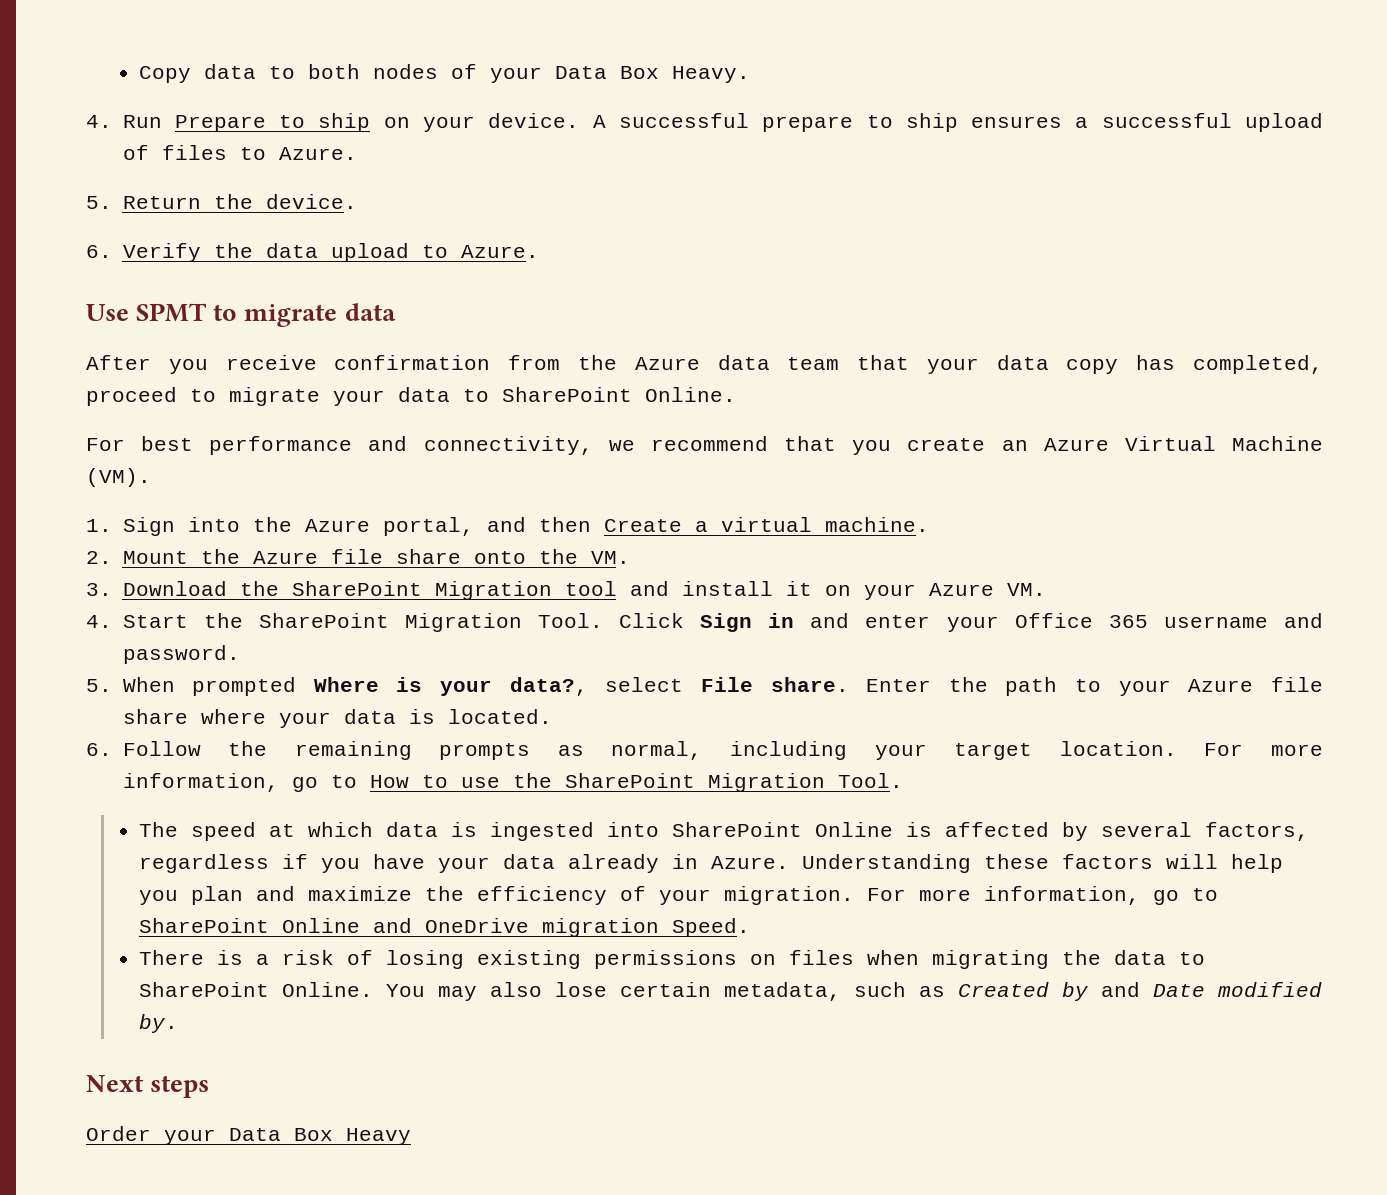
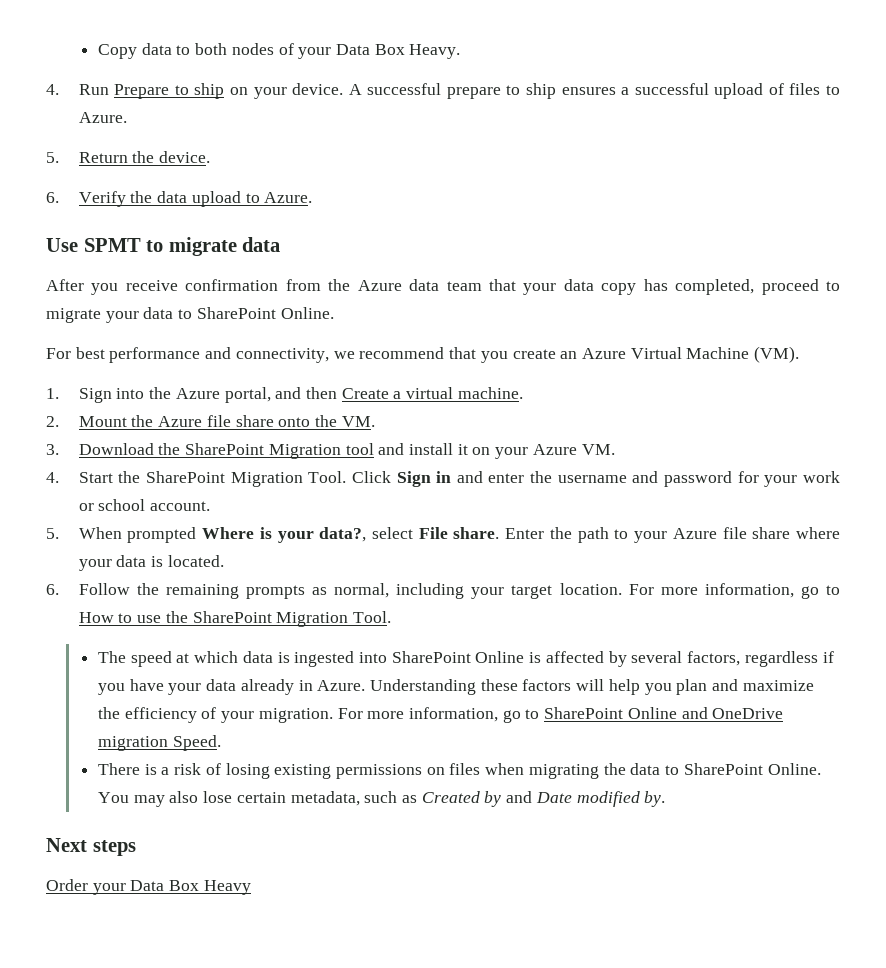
[946,613,1324,632] [122,645,240,664] your Office 365 username and password. -> [530,471,840,487] [78,499,211,511] the username and password for your work or school account.

